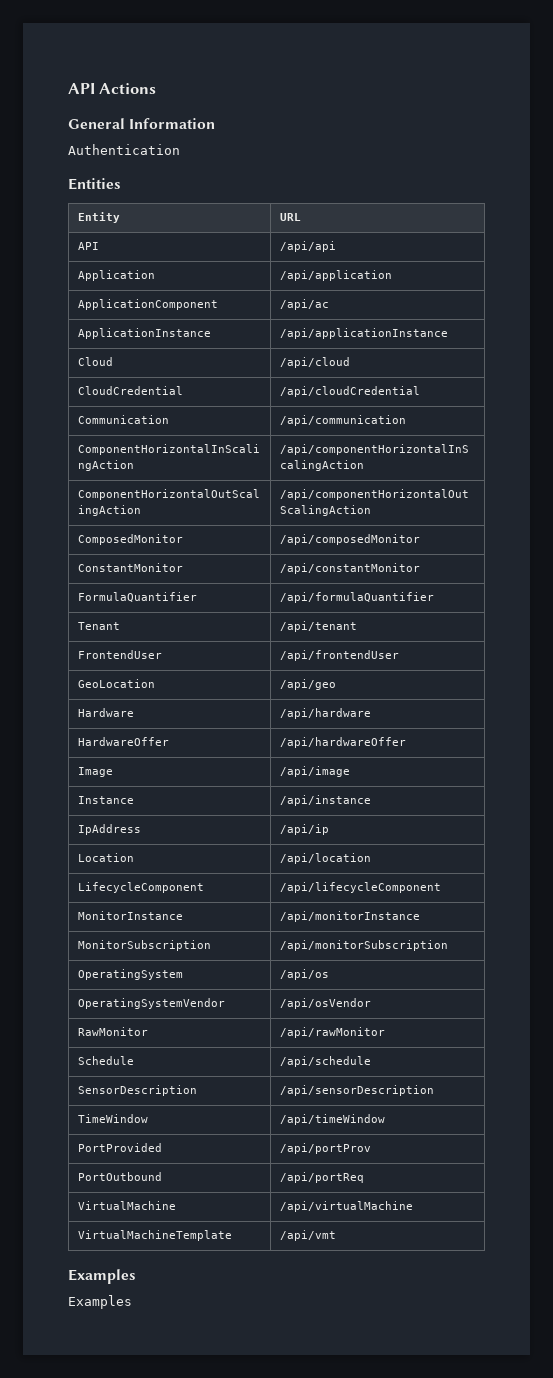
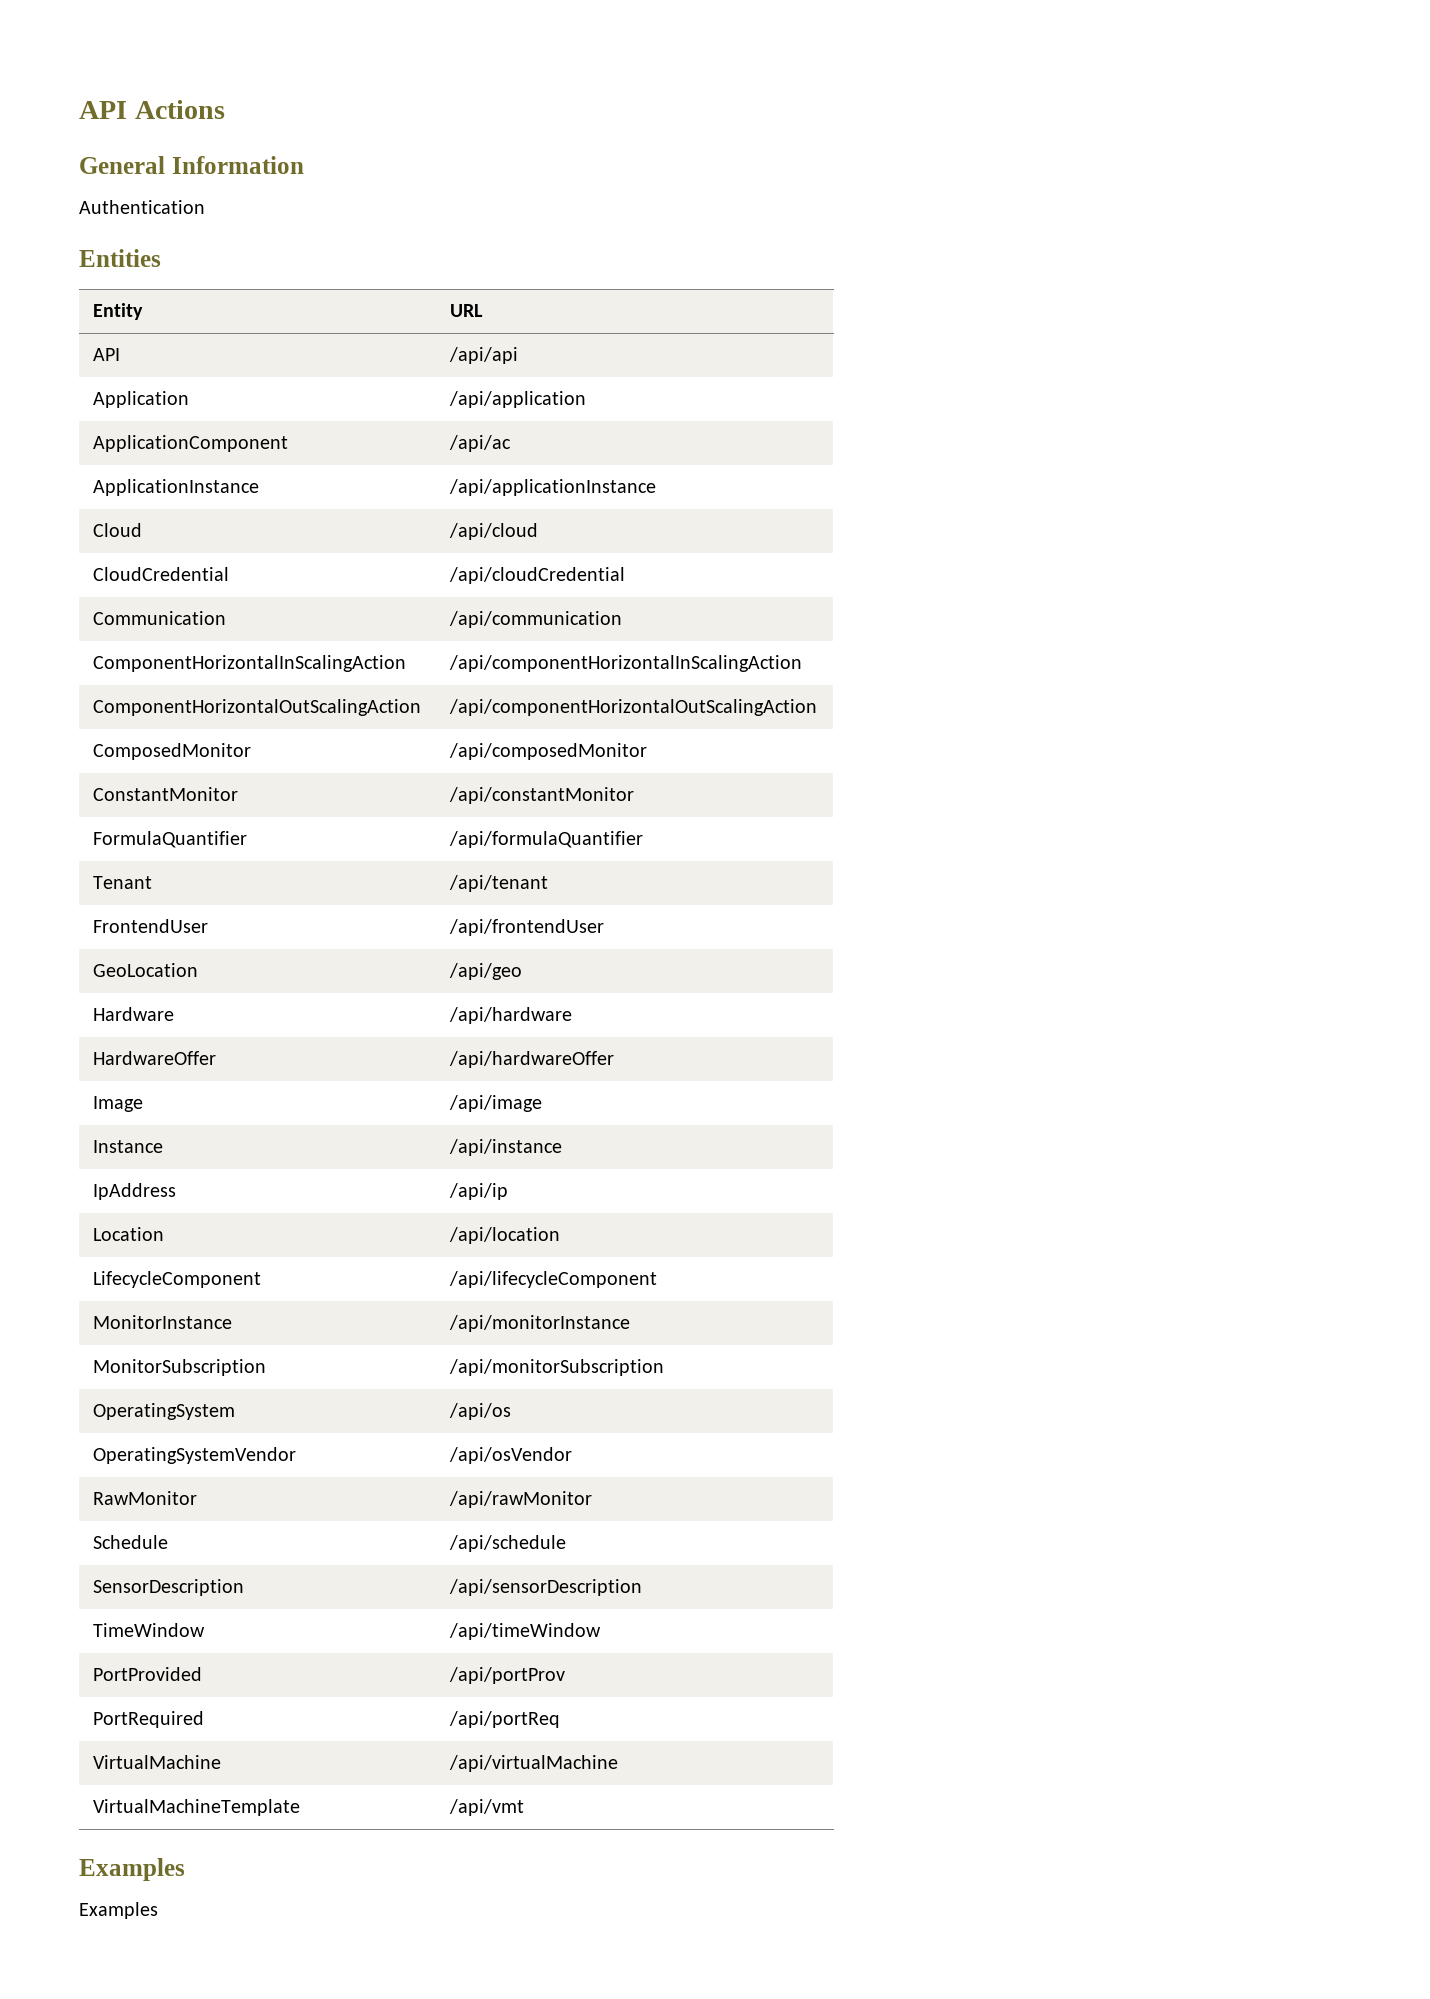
[77,1172,162,1181] PortOutbound -> [93,1711,205,1728] PortRequired

